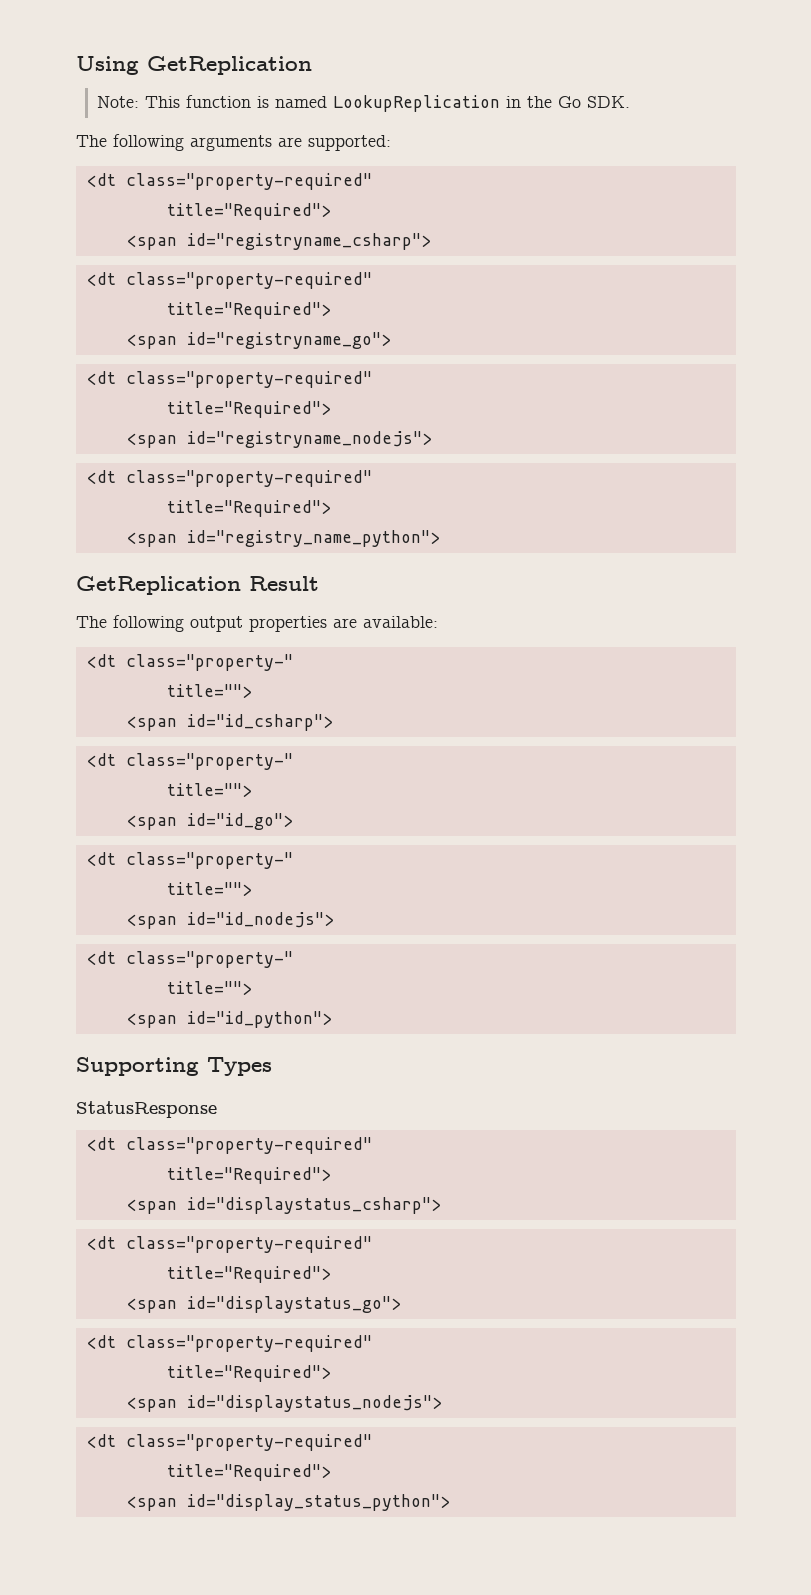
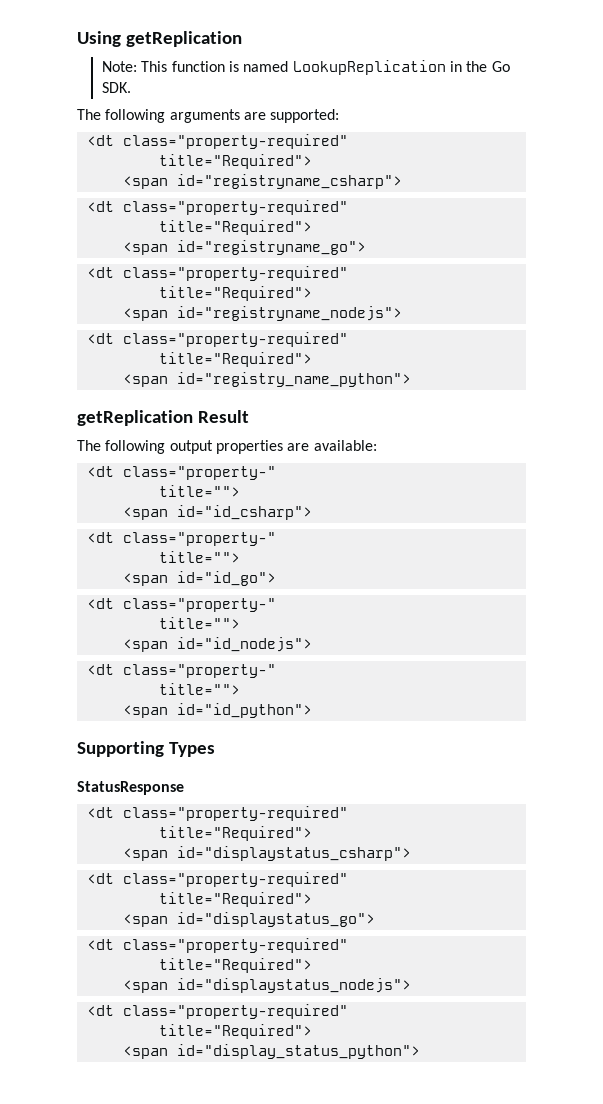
[147,56,312,75] GetReplication -> [125,31,242,47] getReplication
[76,576,241,595] GetReplication -> [77,410,193,426] getReplication

